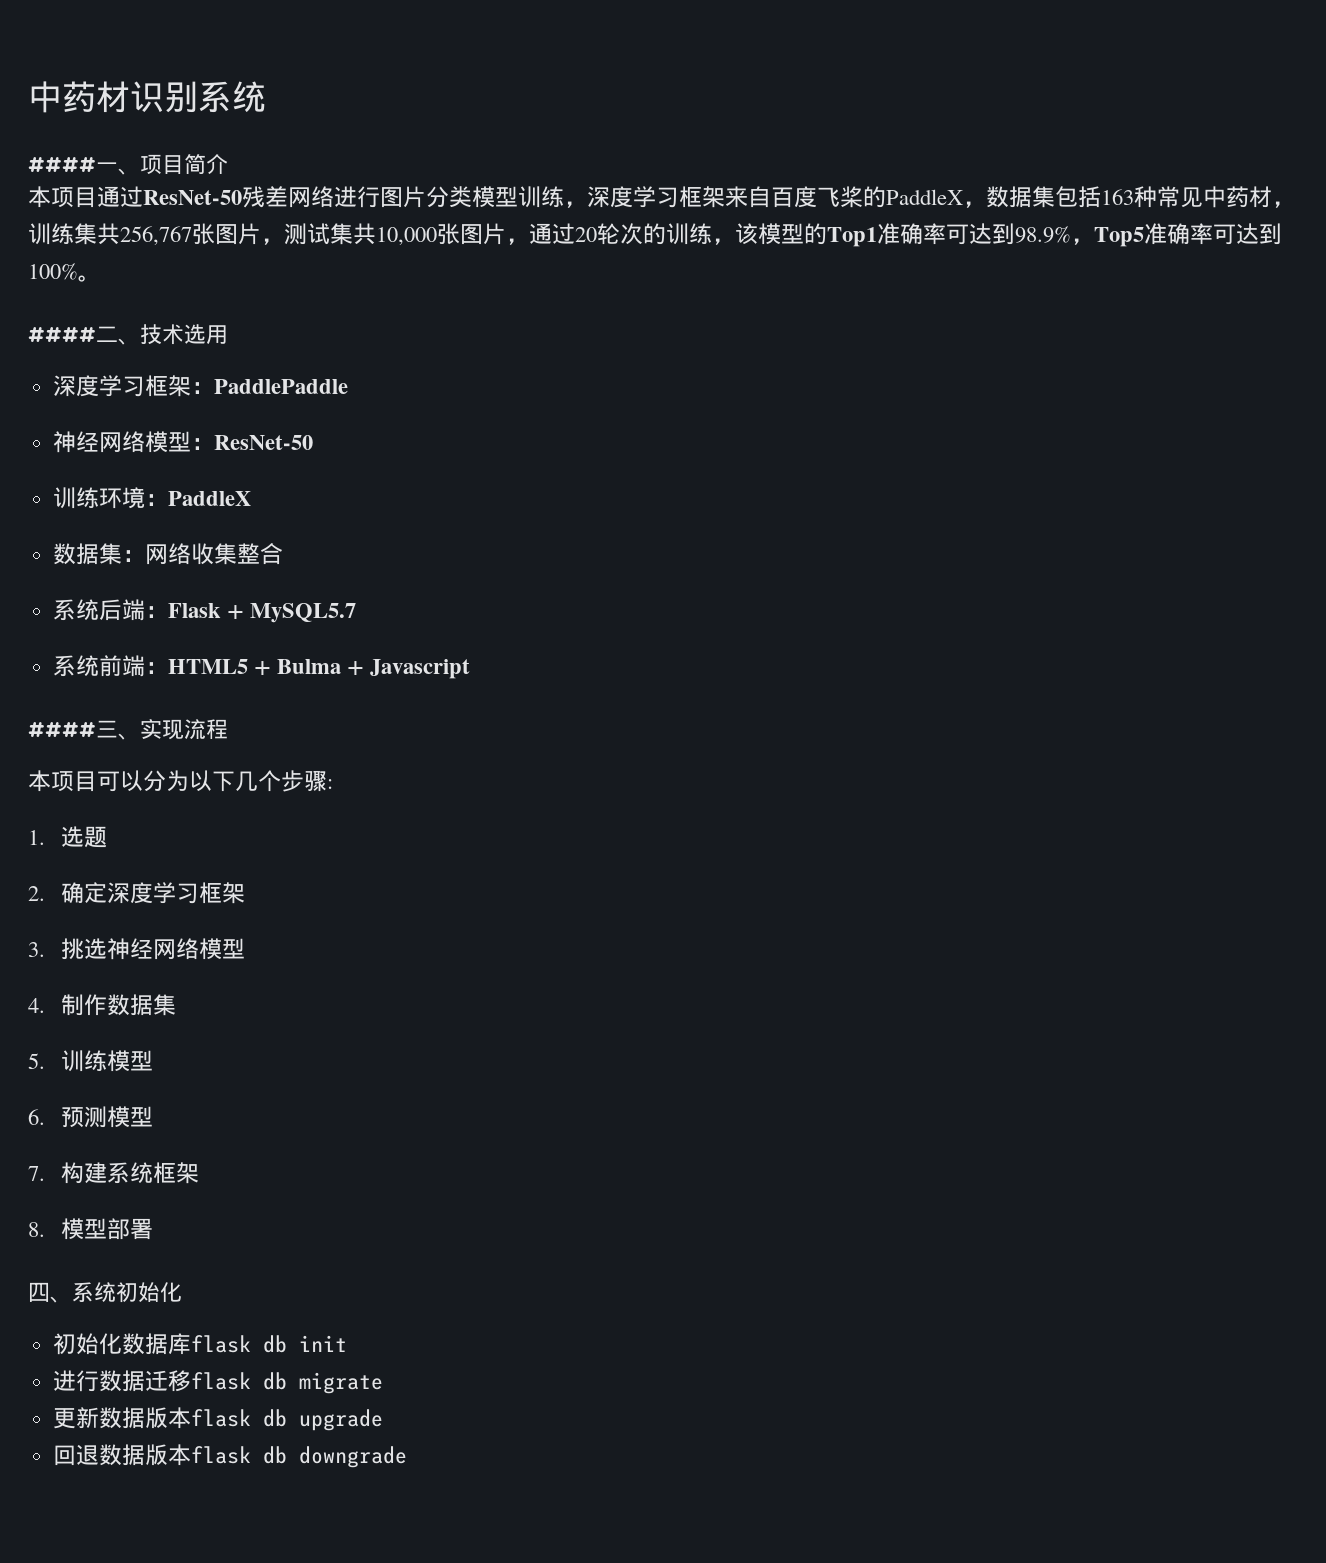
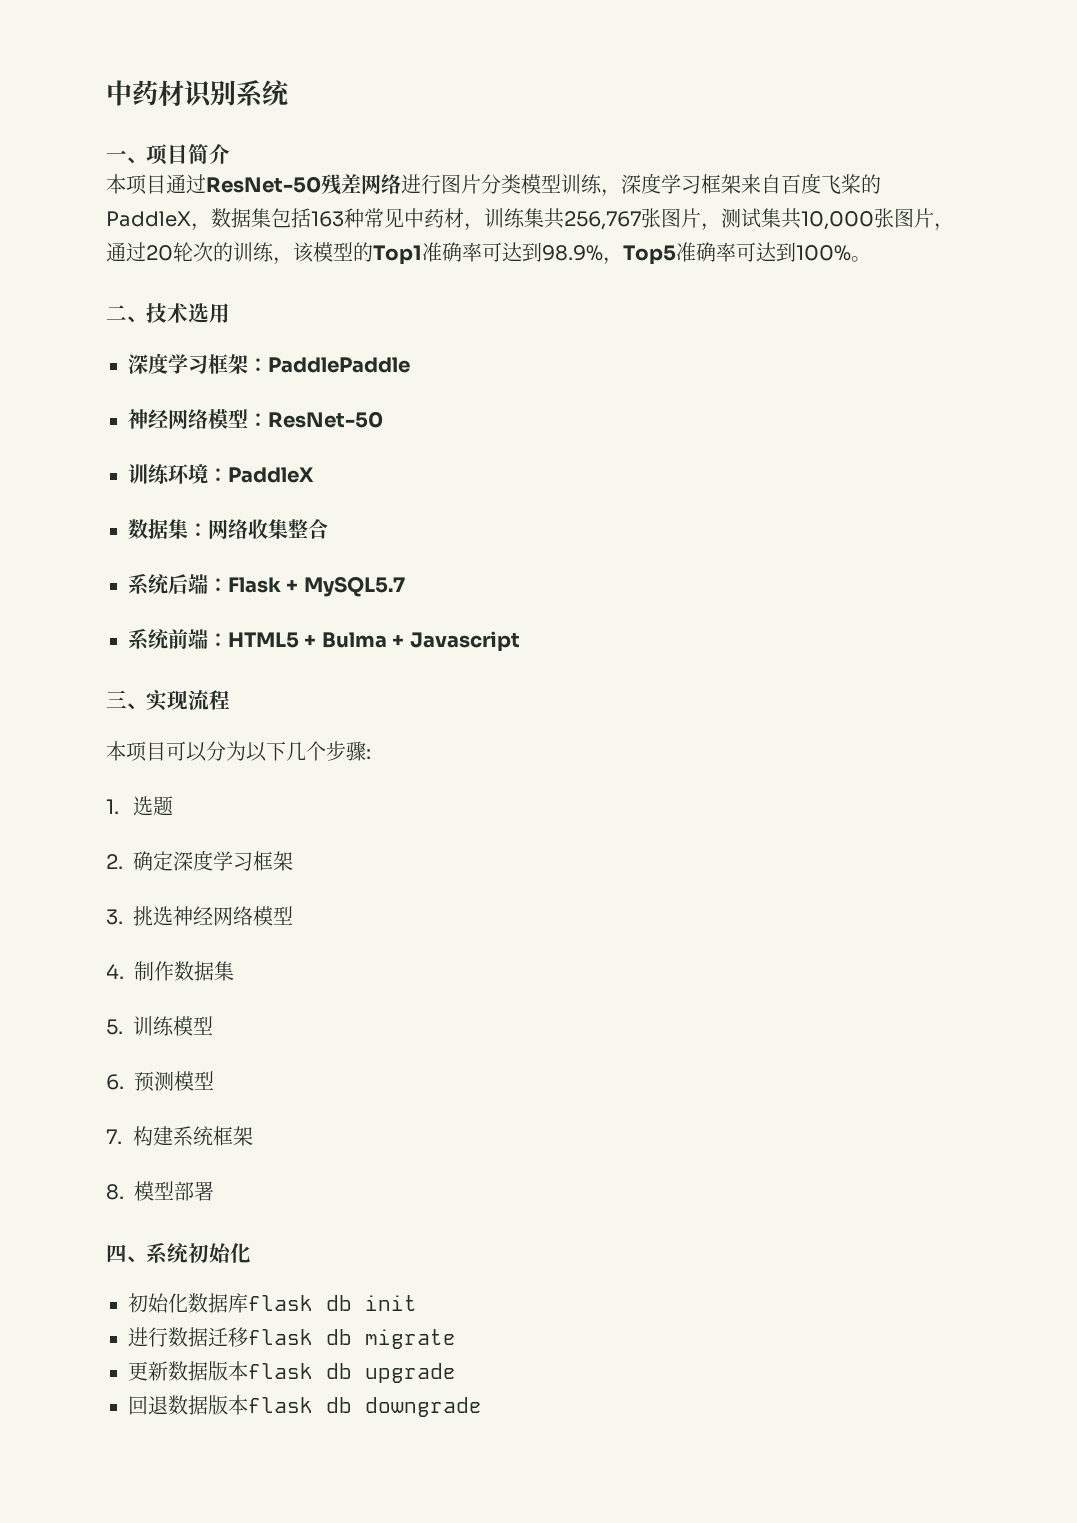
[28,156,96,173] #### -> (290, 93) none
[28,326,96,343] #### -> (871, 259) none
[28,721,96,738] #### -> (520, 641) none

